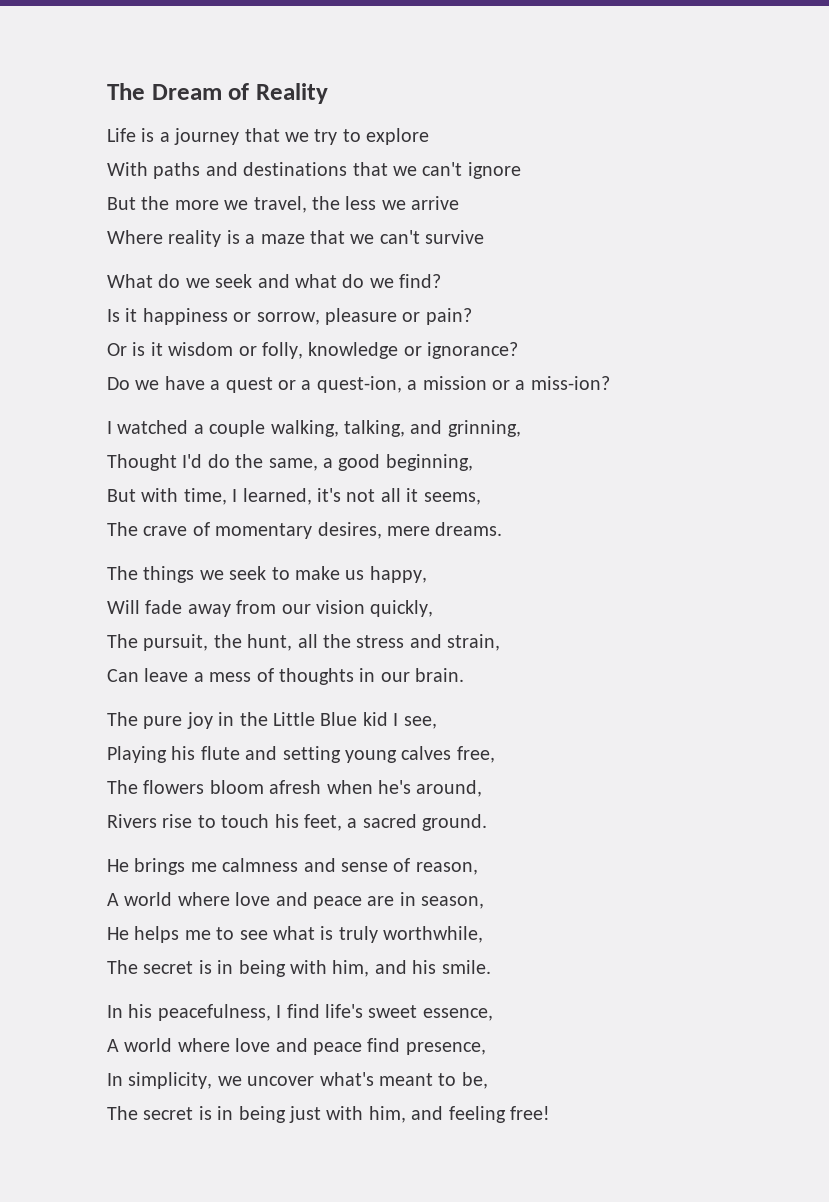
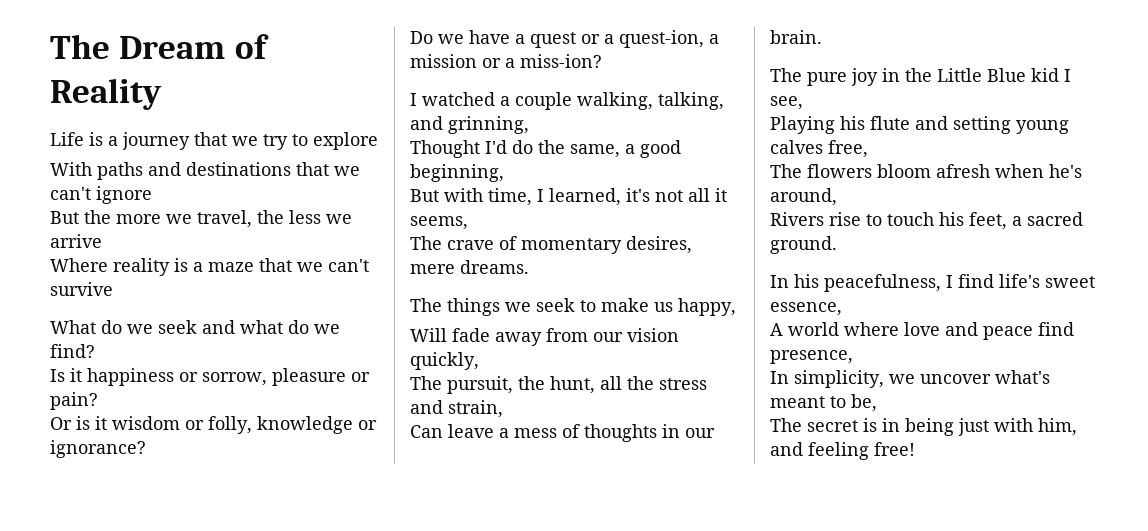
[107,858,478,875] [107,892,485,909] [107,926,484,943] [107,960,491,977] // He brings me calmness and sense of reason, // A world where love and peace are in season, // He helps me to see what is truly worthwhile, // The secret is in being with him, and his smile. -> (837, 245) none

